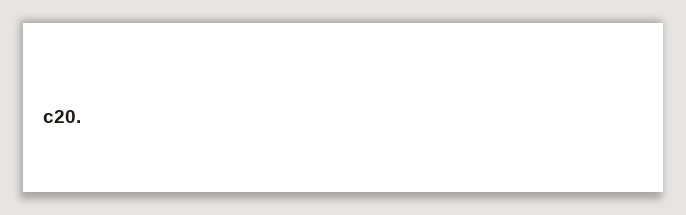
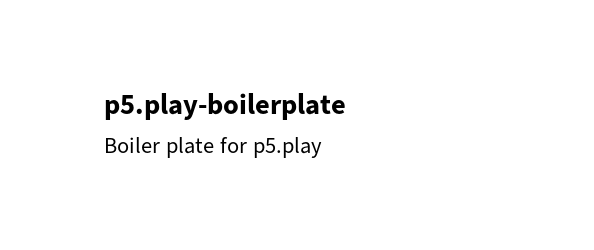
[43,110,81,123] c20. -> [104,93,346,120] [104,137,323,158] p5.play-boilerplate // Boiler plate for p5.play

